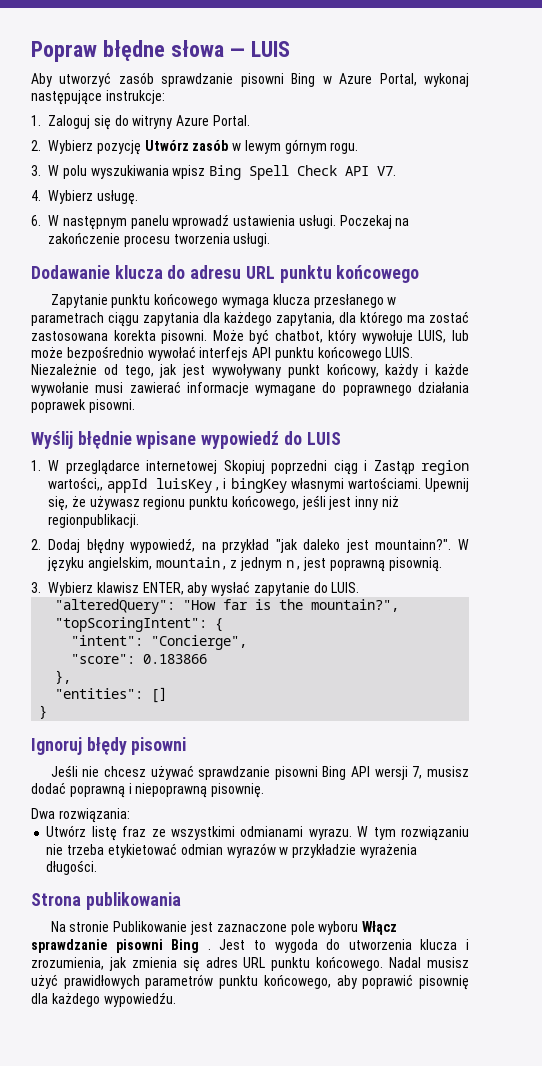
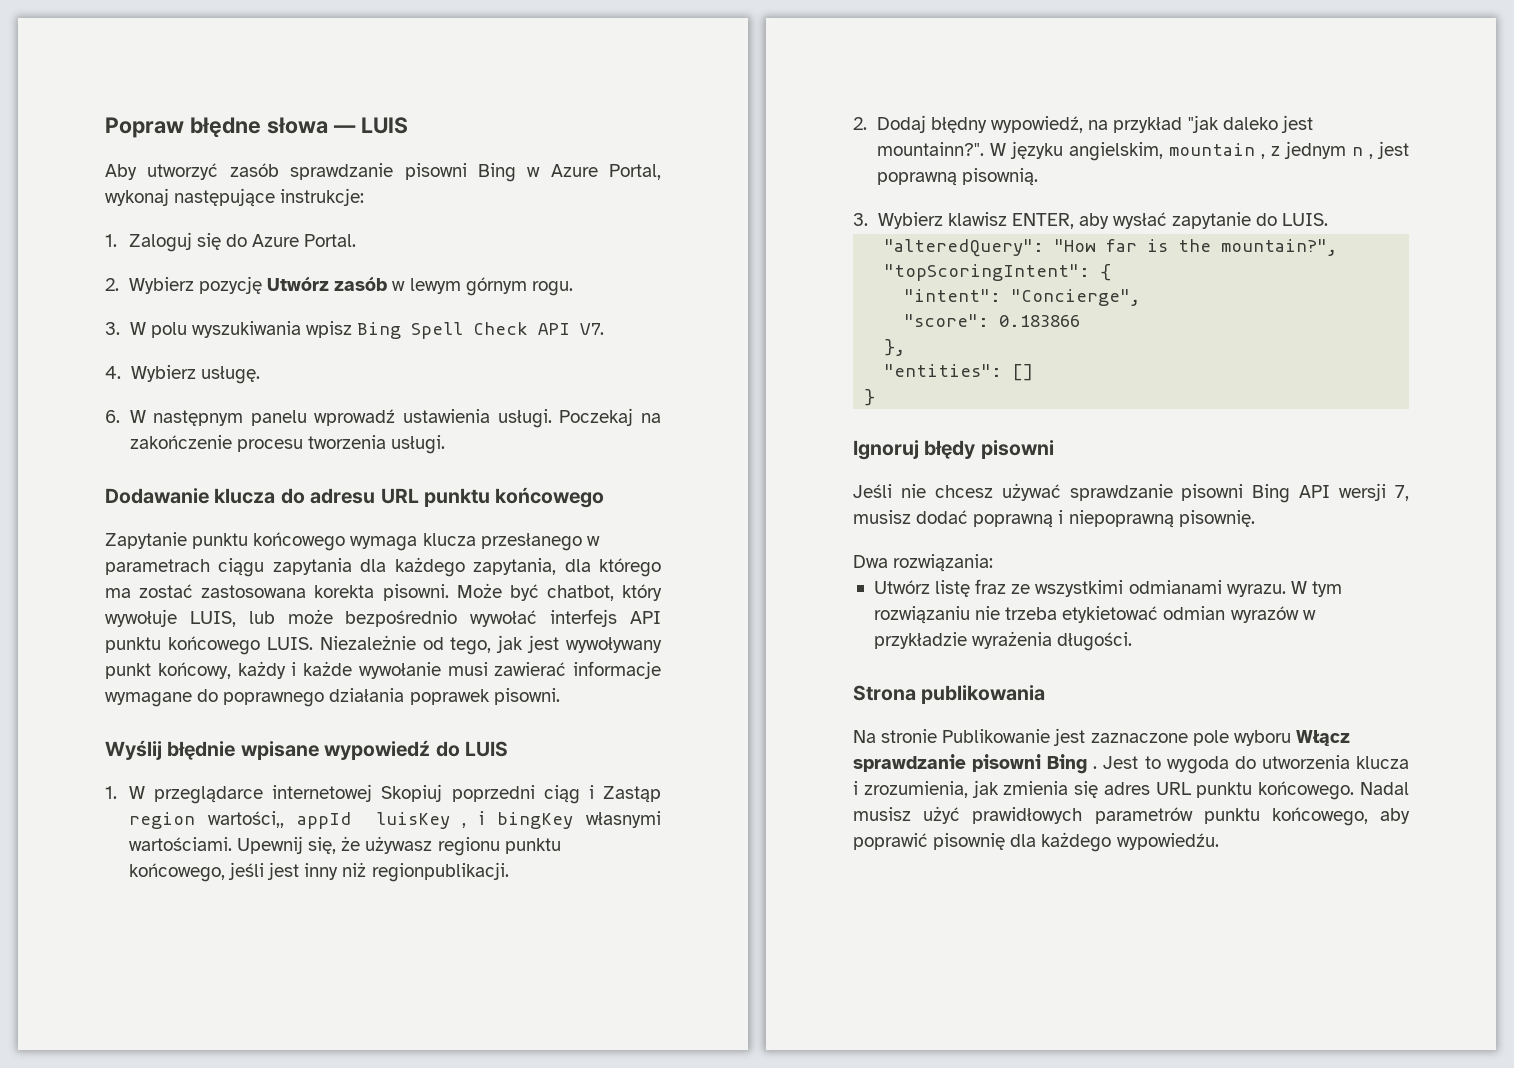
[132,115,173,129] witryny -> (248, 240) none

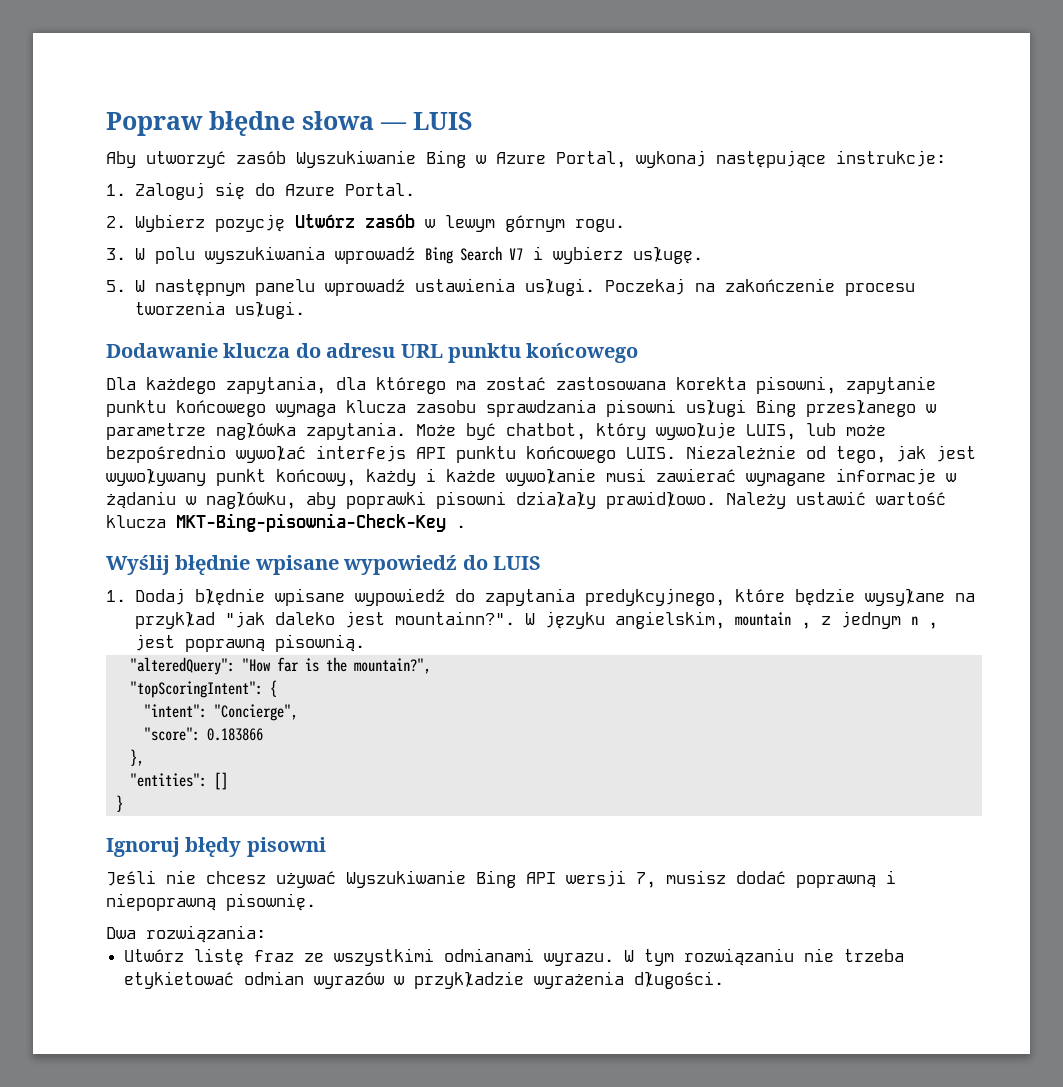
[290,163,467,180] sprawdzanie pisowni -> [296,150,416,168] Wyszukiwanie
[305,321,605,339] [105,365,196,382] wpisz Bing Spell Check API V7. // 4. Wybierz -> [335,246,624,264] wprowadź Bing Search V7 i wybierz
[105,410,120,423] 6. -> [106,280,126,292] 5.
[105,532,600,551] [105,558,387,577] Zapytanie punktu końcowego wymaga klucza przesłanego w parametrach ciągu zapytania dla -> [106,377,136,390] Dla
[382,584,449,601] pisowni. -> [756,376,936,394] [106,399,936,417] [106,422,406,440] pisowni, zapytanie punktu końcowego wymaga klucza zasobu sprawdzania pisowni usługi Bing przesłanego w parametrze nagłówka zapytania.
[573,661,661,679] [105,688,560,707] informacje wymagane do poprawnego działania poprawek pisowni. -> [746,468,956,486] [106,491,946,509] [106,513,466,532] wymagane informacje w żądaniu w nagłówku, aby poprawki pisowni działały prawidłowo. Należy ustawić wartość klucza MKT-Bing-pisownia-Check-Key .
[128,784,662,804] [128,811,661,829] [128,836,561,856] [128,862,509,882] [853,115,1084,133] W przeglądarce internetowej Skopiuj poprzedni ciąg i Zastąp region wartości,, appId luisKey , i bingKey własnymi wartościami. Upewnij się, że używasz regionu punktu końcowego, jeśli jest inny niż regionpublikacji. // 2. Dodaj błędny wypowiedź, -> [135,588,946,606] Dodaj błędnie wpisane wypowiedź do zapytania predykcyjnego, które będzie wysyłane
[853,212,1329,229] // 3. Wybierz klawisz ENTER, aby wysłać zapytanie do LUIS. -> (366, 643) none
[1069,484,1244,501] sprawdzanie pisowni -> [346,870,466,888] Wyszukiwanie
[853,685,1046,704] [853,728,1350,746] [853,754,1410,774] [853,780,1409,800] [853,806,1410,826] [853,832,1219,852] // Strona publikowania // Na stronie Publikowanie jest zaznaczone pole wyboru Włącz sprawdzanie pisowni Bing . Jest to wygoda do utworzenia klucza i zrozumienia, jak zmienia się adres URL punktu końcowego. Nadal musisz użyć prawidłowych parametrów punktu końcowego, aby poprawić pisownię dla każdego wypowiedźu. -> (725, 980) none

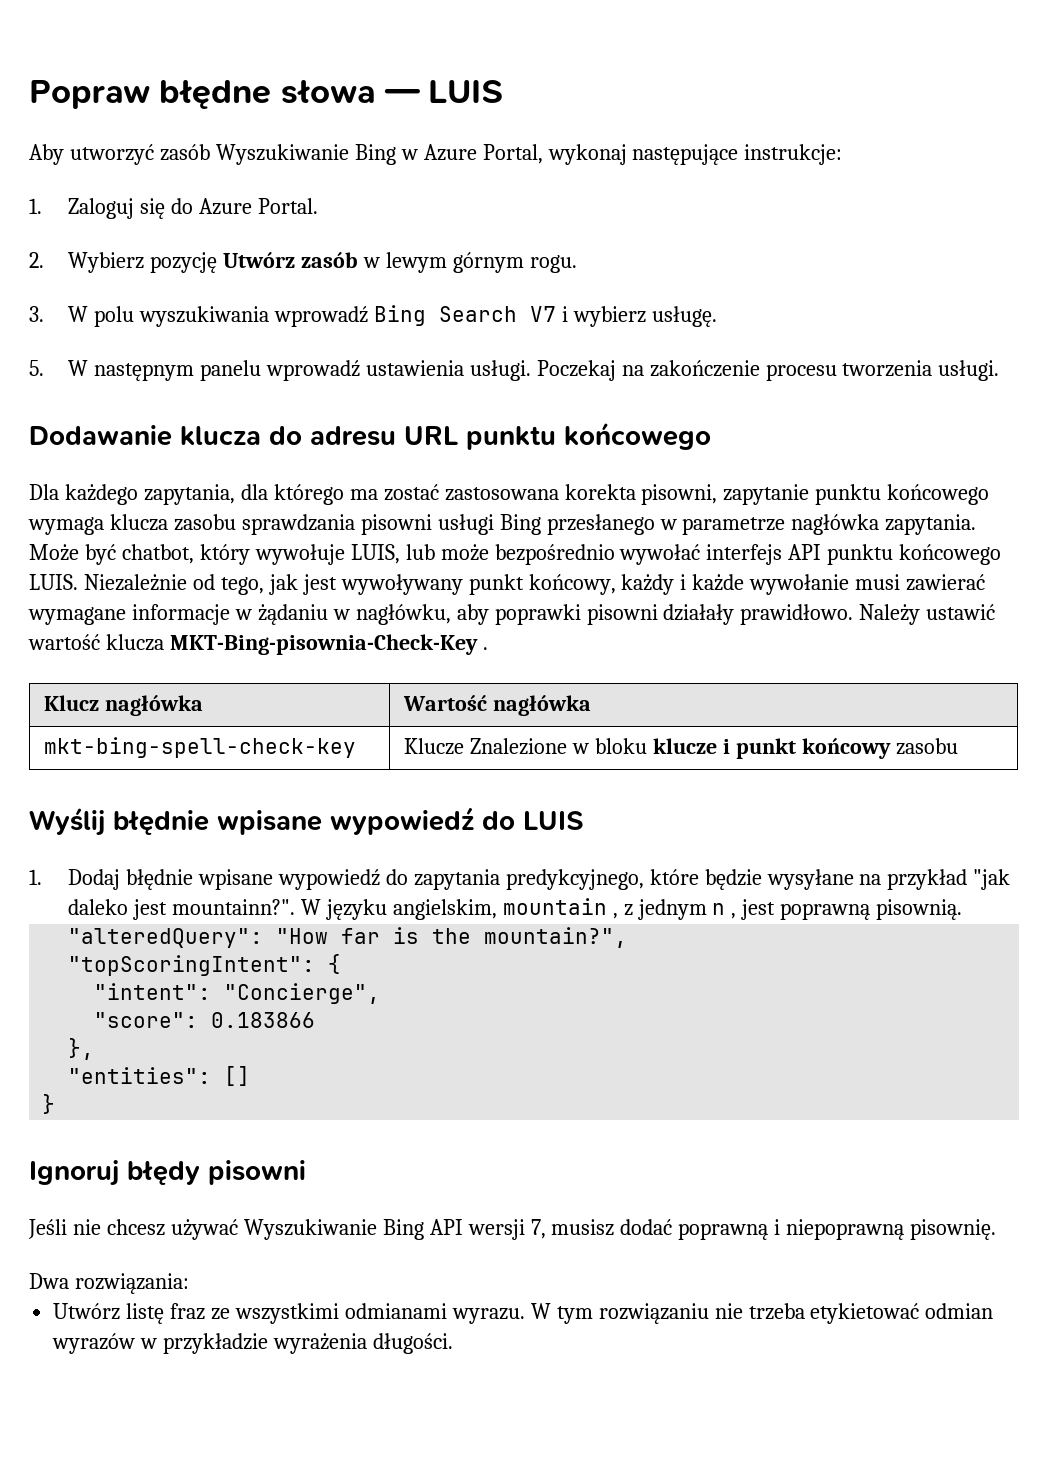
(466, 526) none -> [44,695,204,716] [403,695,592,716] [44,737,357,758] [404,738,958,759] // Klucz nagłówka | Wartość nagłówka // mkt-bing-spell-check-key | Klucze Znalezione w bloku klucze i punkt końcowy zasobu

